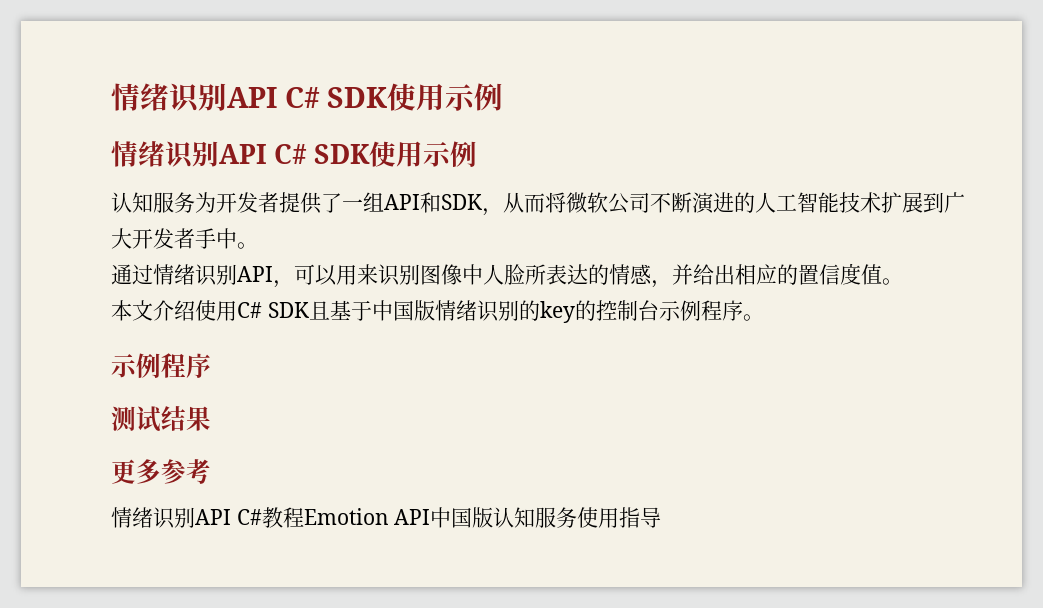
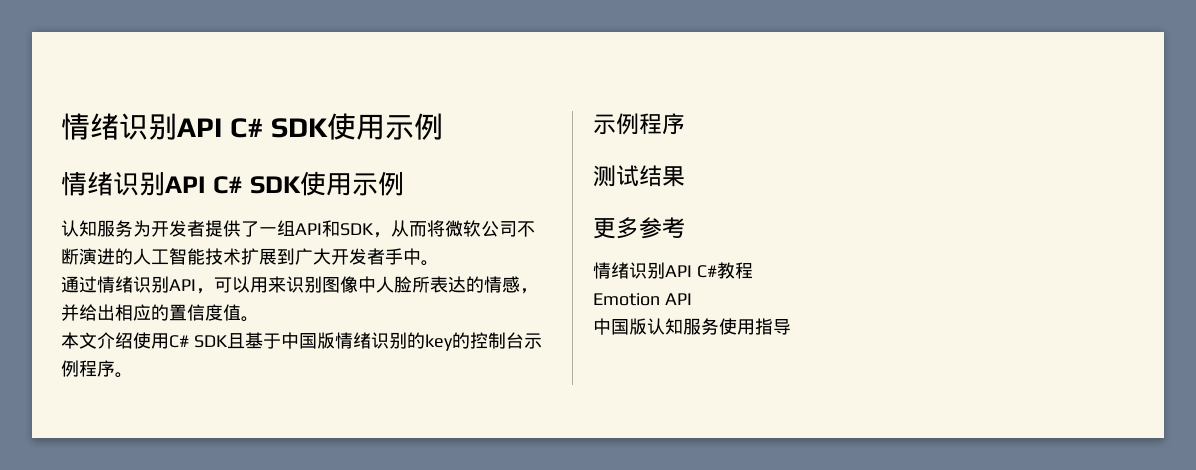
(304, 517) none -> (753, 270) //
(431, 517) none -> (692, 299) //

